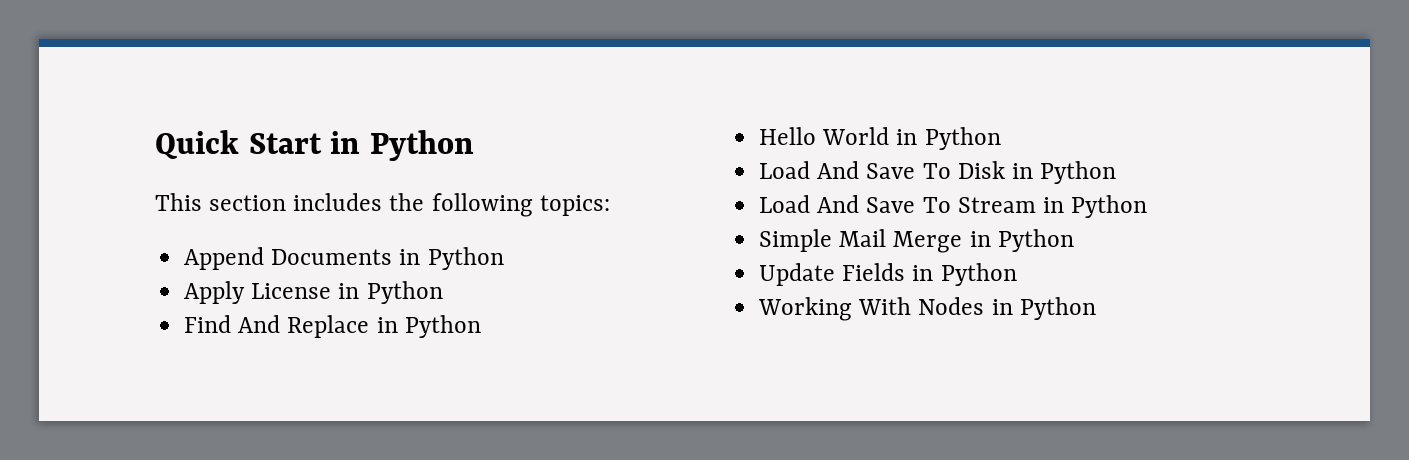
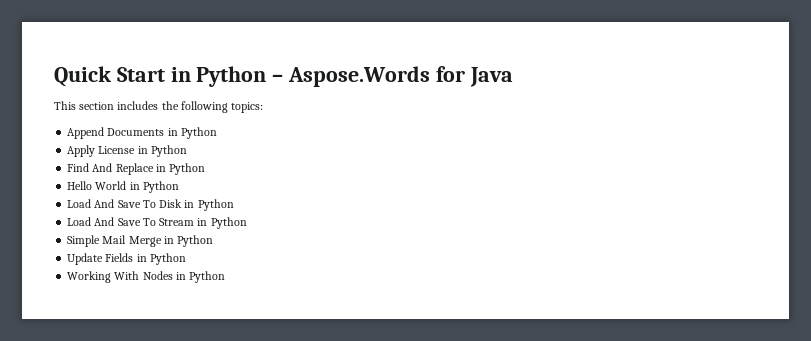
(475, 145) none -> [272,66,513,87] – Aspose.Words for Java

